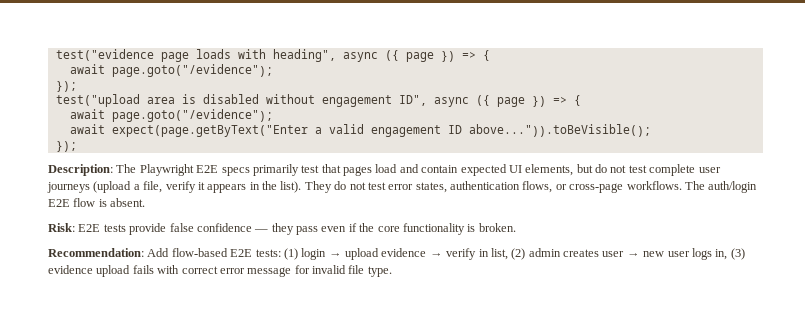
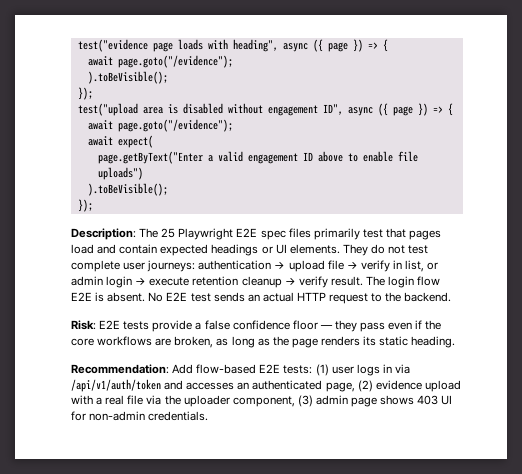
(273, 70) none -> [87,71,168,84] // ).toBeVisible();
[111,125,308,137] expect(page.getByText("Enter -> [117,135,153,148] [97,151,203,164] expect( // page.getByText("Enter
[468,124,651,137] above...")).toBeVisible(); -> [317,151,418,162] [97,167,143,180] [87,183,168,196] above to enable file uploads") // ).toBeVisible();
(137, 168) none -> [161,228,176,238] 25
[221,167,250,176] specs -> [260,228,311,240] spec files
[508,164,593,176] UI elements, but -> [211,244,368,256] headings or UI elements. They
[47,181,758,193] [48,198,146,207] journeys (upload a file, verify it appears in the list). They do not test error states, authentication flows, or cross-page workflows. The auth/login E2E flow is absent. -> [147,260,439,272] [71,276,441,288] [71,292,452,304] journeys: authentication → upload file → verify in list, or admin login → execute retention cleanup → verify result. The login flow E2E is absent. No E2E test sends an actual HTTP request to the backend.
(167, 229) none -> [195,322,202,330] a
(252, 227) none -> [292,320,318,330] floor
[402,223,516,235] functionality is broken. -> [97,336,456,348] workflows are broken, as long as the page renders its static heading.
[301,248,745,260] [48,265,392,277] login → upload evidence → verify in list, (2) admin creates user → new user logs in, (3) evidence upload fails with correct error message for invalid file type. -> [331,364,410,376] [71,379,461,392] [71,395,453,407] [71,411,209,421] user logs in via /api/v1/auth/token and accesses an authenticated page, (2) evidence upload with a real file via the uploader component, (3) admin page shows 403 UI for non-admin credentials.

